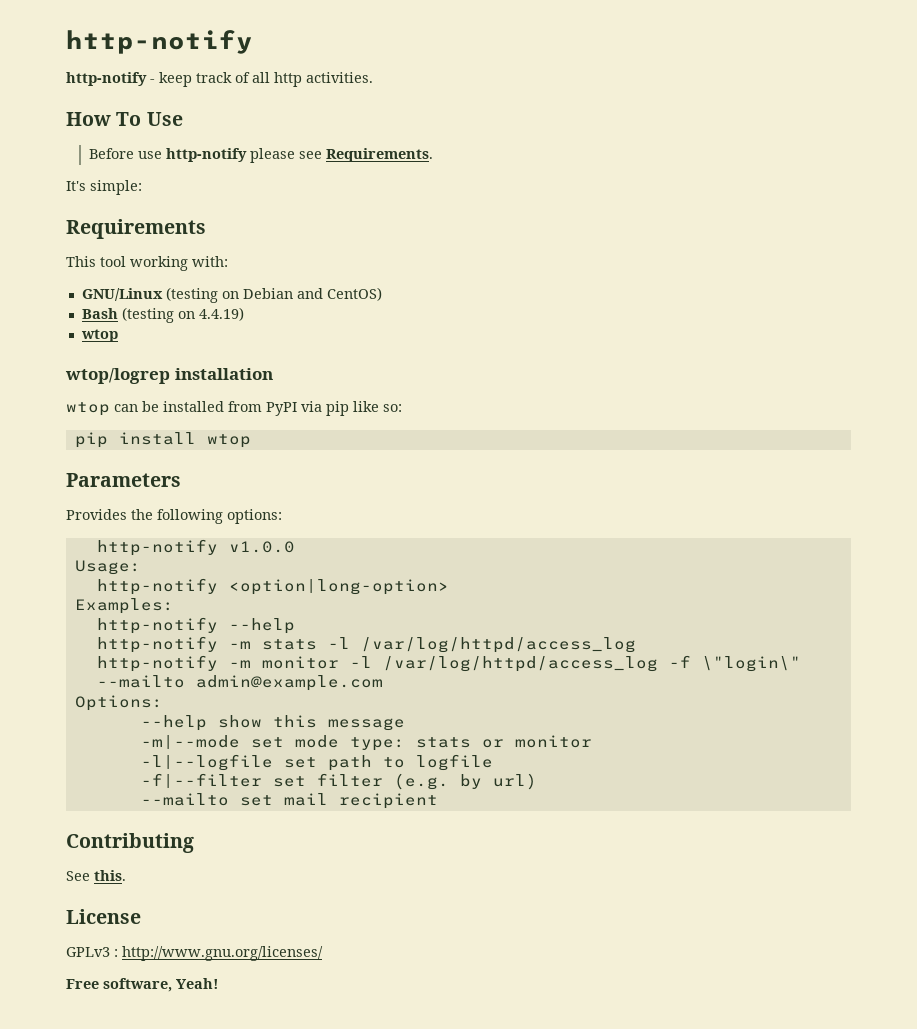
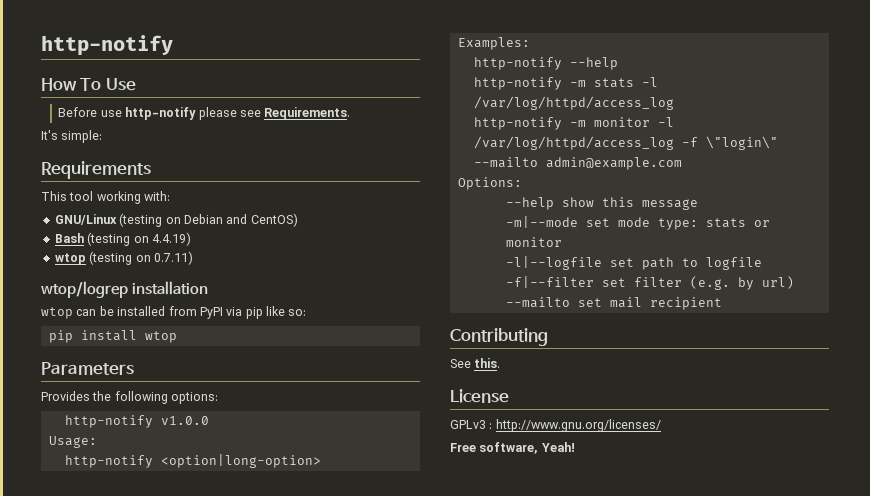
[66,30,253,54] [66,72,373,87] http-notify // http-notify - keep track of all http activities. -> [41,35,173,56] http-notify
(118, 335) none -> [89,251,193,265] (testing on 0.7.11)

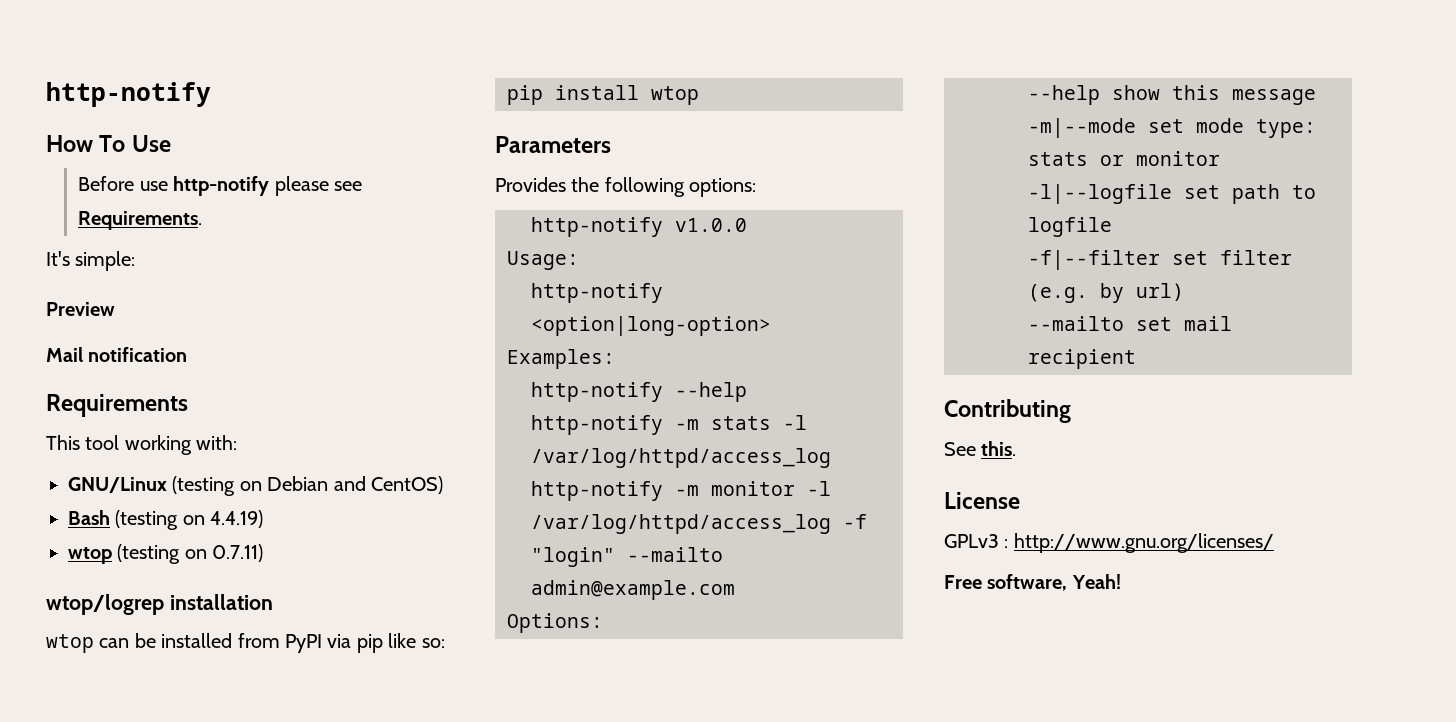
(103, 136) none -> [46,302,115,316] [46,347,188,362] // Preview // Mail notification
[705,136,778,150] \"login\" -> [531,547,615,567] "login"

